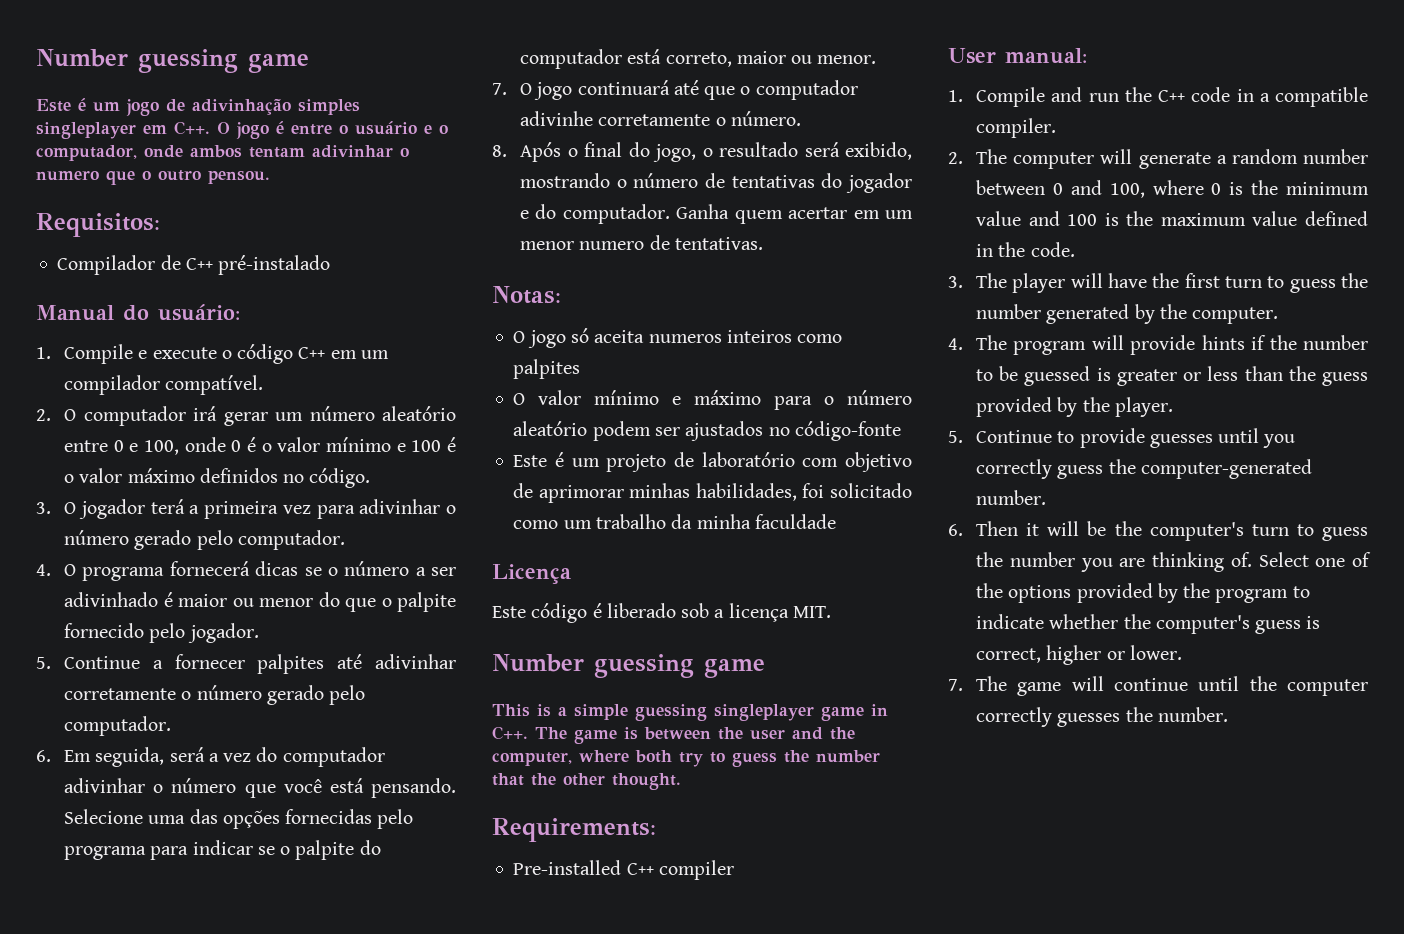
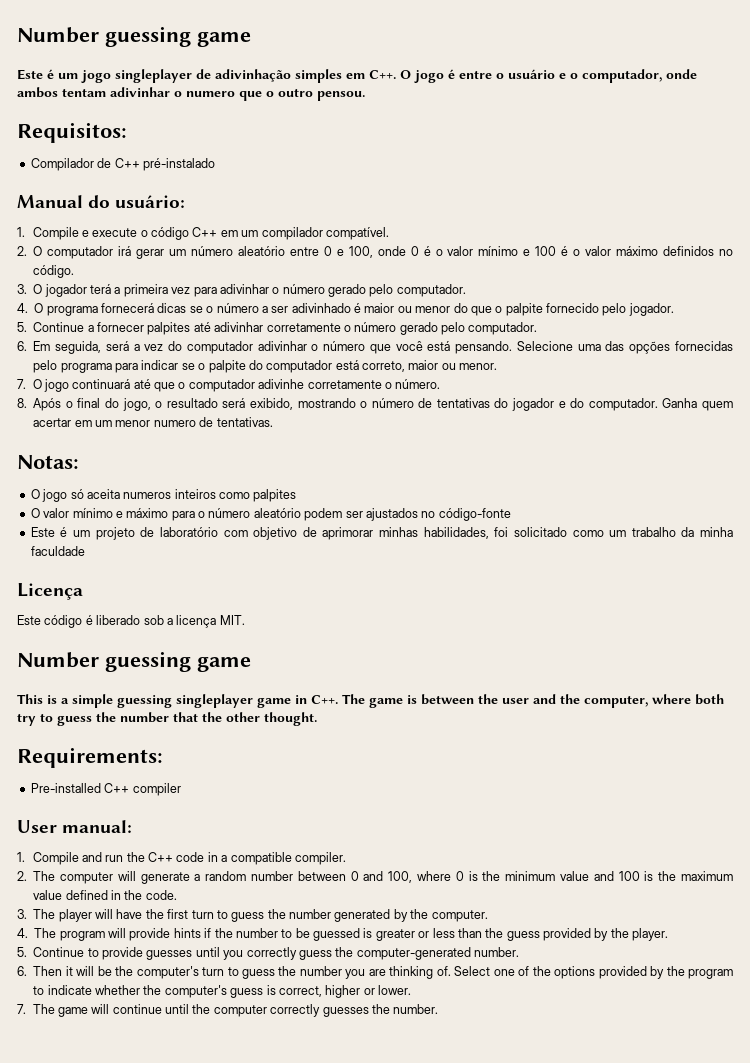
(159, 107) none -> [115,69,192,83] singleplayer
[36,122,136,139] singleplayer -> (342, 76) none

